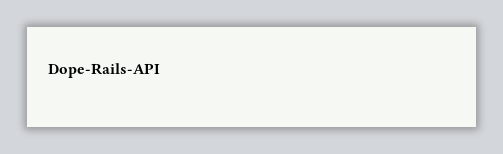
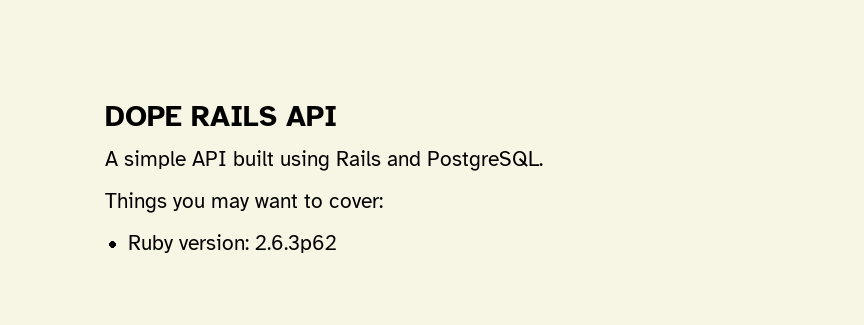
[48,63,160,78] Dope-Rails-API -> [105,106,337,126] [105,150,543,171] [105,192,383,213] [127,234,337,253] DOPE RAILS API // A simple API built using Rails and PostgreSQL. // Things you may want to cover: // Ruby version: 2.6.3p62

